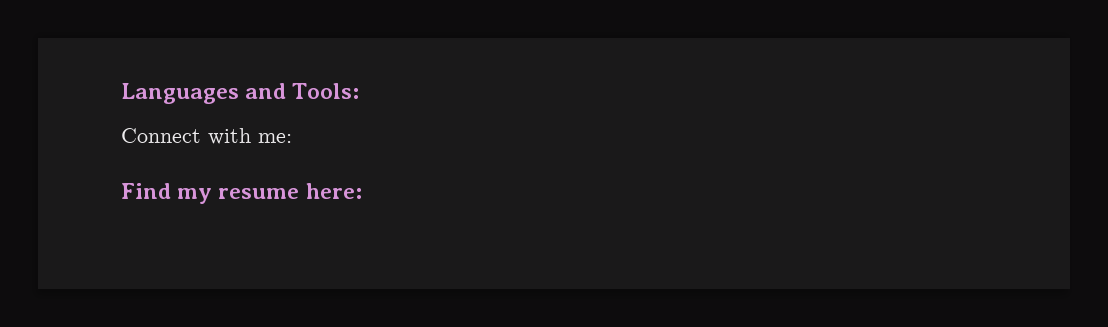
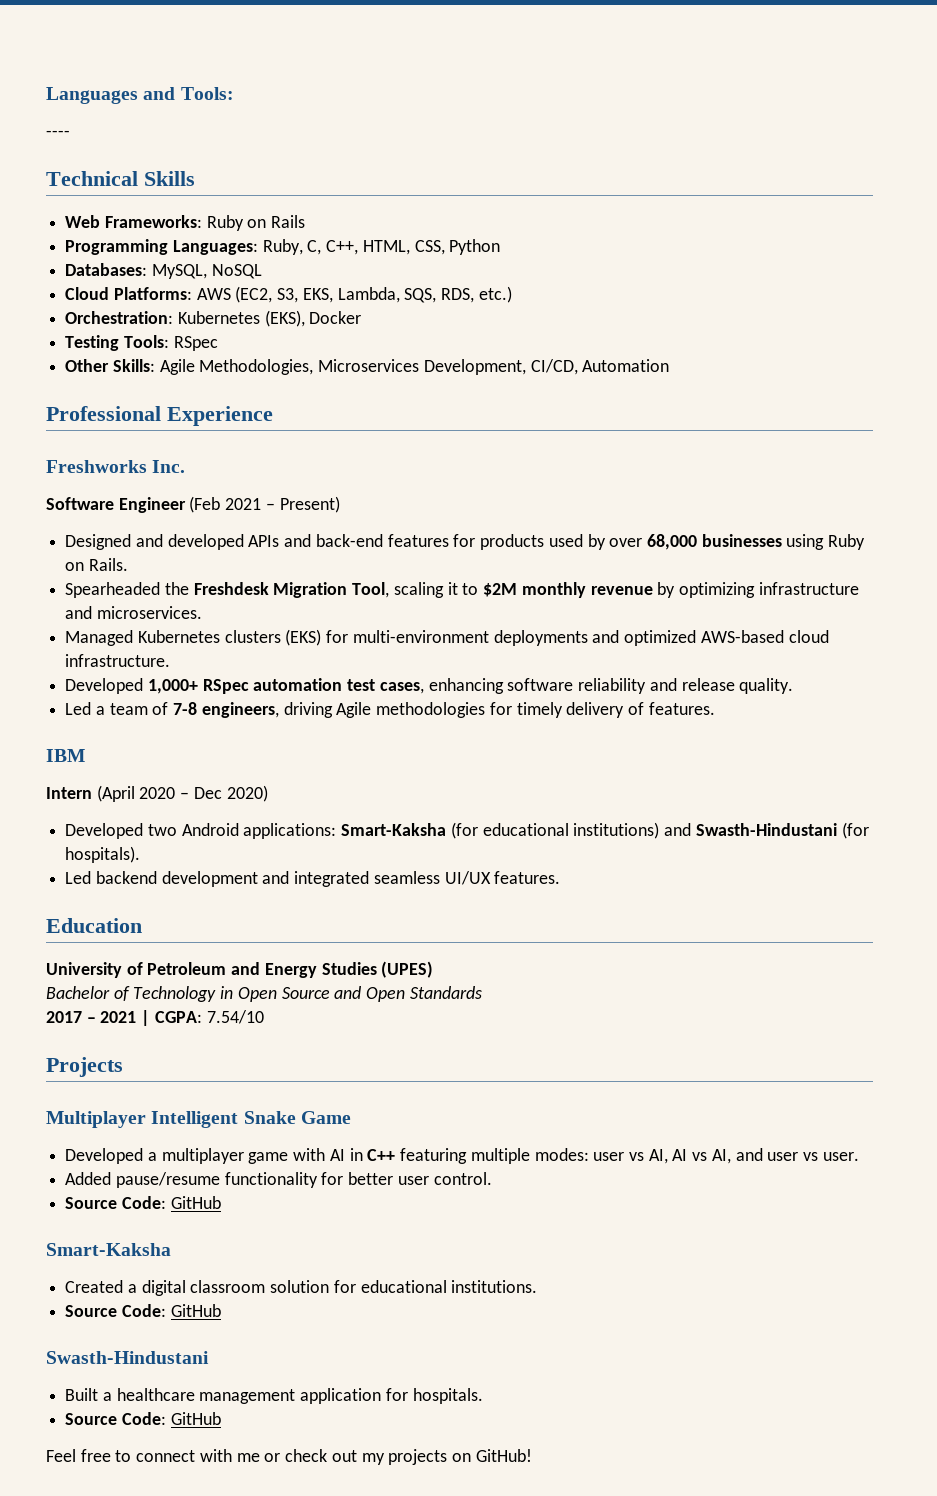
[121,128,292,145] [121,183,362,204] Connect with me: // Find my resume here: -> [46,130,70,137] [46,171,195,186] [65,215,306,231] [65,239,501,255] [65,263,262,279] [65,286,512,303] [65,310,362,327] [65,335,218,351] [65,359,670,375] [46,406,273,426] [46,460,186,473] [46,496,340,513] [65,534,866,550] [65,558,128,571] [65,582,859,598] [65,606,202,619] [65,629,829,646] [65,654,171,667] [65,678,794,694] [65,702,715,718] [46,749,85,762] [46,785,268,802] [65,822,869,839] [65,846,141,863] [65,871,561,887] [46,918,142,933] [46,961,434,978] [46,986,482,1002] [46,1010,264,1026] [46,1057,123,1077] [46,1111,351,1128] [65,1148,859,1164] [65,1172,492,1188] [65,1196,221,1209] [46,1243,171,1256] [65,1280,538,1296] [65,1304,221,1317] [46,1351,209,1364] [65,1388,483,1404] [65,1412,221,1425] [46,1449,532,1465] ---- // Technical Skills // Web Frameworks: Ruby on Rails // Programming Languages: Ruby, C, C++, HTML, CSS, Python // Databases: MySQL, NoSQL // Cloud Platforms: AWS (EC2, S3, EKS, Lambda, SQS, RDS, etc.) // Orchestration: Kubernetes (EKS), Docker // Testing Tools: RSpec // Other Skills: Agile Methodologies, Microservices Development, CI/CD, Automation // Professional Experience // Freshworks Inc. // Software Engineer (Feb 2021 – Present) // Designed and developed APIs and back-end features for products used by over 68,000 businesses using Ruby on Rails. // Spearheaded the Freshdesk Migration Tool, scaling it to $2M monthly revenue by optimizing infrastructure and microservices. // Managed Kubernetes clusters (EKS) for multi-environment deployments and optimized AWS-based cloud infrastructure. // Developed 1,000+ RSpec automation test cases, enhancing software reliability and release quality. // Led a team of 7-8 engineers, driving Agile methodologies for timely delivery of features. // IBM // Intern (April 2020 – Dec 2020) // Developed two Android applications: Smart-Kaksha (for educational institutions) and Swasth-Hindustani (for hospitals). // Led backend development and integrated seamless UI/UX features. // Education // University of Petroleum and Energy Studies (UPES) // Bachelor of Technology in Open Source and Open Standards // 2017 – 2021 | CGPA: 7.54/10 // Projects // Multiplayer Intelligent Snake Game // Developed a multiplayer game with AI in C++ featuring multiple modes: user vs AI, AI vs AI, and user vs user. // Added pause/resume functionality for better user control. // Source Code: GitHub // Smart-Kaksha // Created a digital classroom solution for educational institutions. // Source Code: GitHub // Swasth-Hindustani // Built a healthcare management application for hospitals. // Source Code: GitHub // Feel free to connect with me or check out my projects on GitHub!

